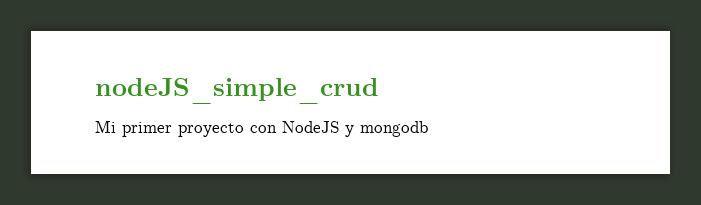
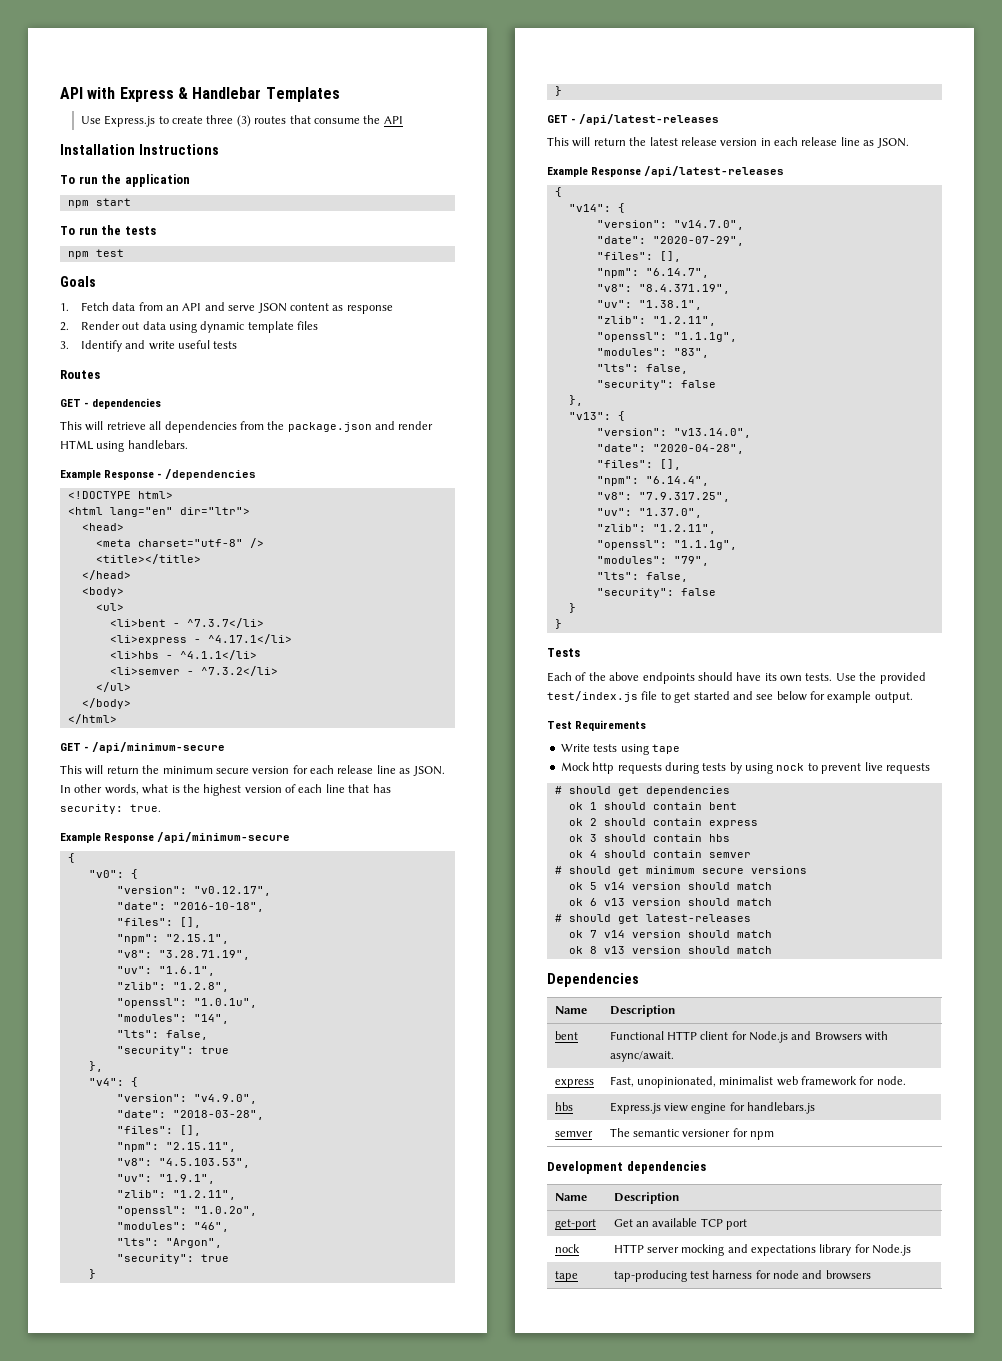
[95,78,379,104] [95,120,428,137] nodeJS_simple_crud // Mi primer proyecto con NodeJS y mongodb -> [60,87,340,102] [80,115,403,127] [60,144,219,155] [60,174,190,187] [67,198,131,208] [60,225,156,235] [67,249,124,259] [60,276,96,287] [60,302,393,314] [60,321,319,333] [60,340,238,352] [60,370,100,379] [60,398,162,409] [60,421,434,433] [60,440,188,452] [60,469,257,480] [67,491,173,499] [67,507,250,517] [81,523,124,531] [95,538,264,548] [95,554,201,564] [81,570,131,580] [81,587,124,597] [95,603,124,611] [109,618,264,628] [109,634,292,645] [109,650,257,660] [109,666,278,676] [95,682,131,692] [81,698,131,709] [67,714,117,724] [60,742,226,753] [60,765,445,776] [60,784,391,796] [60,804,161,814] [60,832,291,843] [67,853,75,863] [88,869,138,879] [116,886,271,896] [116,902,264,912] [116,917,201,928] [116,934,229,944] [116,950,250,960] [116,966,215,976] [116,982,229,992] [116,998,257,1008] [116,1014,229,1024] [116,1030,208,1040] [116,1046,229,1056] [88,1061,103,1072] [88,1077,138,1087] [116,1094,257,1104] [116,1110,264,1120] [116,1125,201,1136] [116,1142,236,1152] [116,1158,250,1168] [116,1174,215,1184] [116,1190,236,1200] [116,1206,257,1216] [116,1222,229,1232] [116,1238,222,1248] [116,1254,229,1264] [88,1269,96,1279] [554,86,562,96] [547,114,720,125] [547,137,909,148] [547,166,785,177] [554,187,562,197] [568,203,625,213] [596,220,744,230] [596,236,744,246] [596,251,681,262] [596,268,709,278] [596,284,730,294] [596,300,702,310] [596,316,716,326] [596,332,737,342] [596,348,709,358] [596,364,688,374] [596,380,716,390] [568,395,583,406] [568,411,625,421] [596,428,751,438] [596,444,744,454] [596,459,681,470] [596,476,709,486] [596,492,730,502] [596,508,702,518] [596,524,716,534] [596,540,737,550] [596,556,709,566] [596,572,688,582] [596,588,716,598] [568,603,576,613] [554,619,562,629] [547,648,580,657] [547,672,926,684] [547,691,913,703] [547,720,647,731] [560,744,680,755] [560,762,930,774] [554,786,730,796] [568,802,737,810] [568,818,758,828] [568,834,730,842] [568,850,751,858] [554,866,807,876] [568,882,772,890] [568,898,772,906] [554,914,751,924] [568,930,772,938] [568,946,772,954] [547,973,639,987] [554,1006,587,1014] [609,1005,676,1017] [554,1031,578,1040] [609,1031,889,1043] [609,1051,674,1062] [554,1079,594,1088] [609,1076,906,1088] [554,1102,573,1111] [609,1102,816,1114] [554,1131,593,1137] [609,1128,775,1140] [547,1161,706,1174] [554,1193,587,1201] [613,1192,680,1204] [554,1219,596,1230] [613,1218,748,1230] [554,1244,580,1253] [613,1244,912,1256] [554,1271,578,1282] [613,1270,871,1282] API with Express & Handlebar Templates // Use Express.js to create three (3) routes that consume the API // Installation Instructions // To run the application // npm start // To run the tests // npm test // Goals // 1. Fetch data from an API and serve JSON content as response // 2. Render out data using dynamic template files // 3. Identify and write useful tests // Routes // GET - dependencies // This will retrieve all dependencies from the package.json and render HTML using handlebars. // Example Response - /dependencies // <!DOCTYPE html> // <html lang="en" dir="ltr"> // <head> // <meta charset="utf-8" /> // <title></title> // </head> // <body> // <ul> // <li>bent - ^7.3.7</li> // <li>express - ^4.17.1</li> // <li>hbs - ^4.1.1</li> // <li>semver - ^7.3.2</li> // </ul> // </body> // </html> // GET - /api/minimum-secure // This will return the minimum secure version for each release line as JSON. In other words, what is the highest version of each line that has security: true. // Example Response /api/minimum-secure // { // "v0": { // "version": "v0.12.17", // "date": "2016-10-18", // "files": [], // "npm": "2.15.1", // "v8": "3.28.71.19", // "uv": "1.6.1", // "zlib": "1.2.8", // "openssl": "1.0.1u", // "modules": "14", // "lts": false, // "security": true // }, // "v4": { // "version": "v4.9.0", // "date": "2018-03-28", // "files": [], // "npm": "2.15.11", // "v8": "4.5.103.53", // "uv": "1.9.1", // "zlib": "1.2.11", // "openssl": "1.0.2o", // "modules": "46", // "lts": "Argon", // "security": true // } // } // GET - /api/latest-releases // This will return the latest release version in each release line as JSON. // Example Response /api/latest-releases // { // "v14": { // "version": "v14.7.0", // "date": "2020-07-29", // "files": [], // "npm": "6.14.7", // "v8": "8.4.371.19", // "uv": "1.38.1", // "zlib": "1.2.11", // "openssl": "1.1.1g", // "modules": "83", // "lts": false, // "security": false // }, // "v13": { // "version": "v13.14.0", // "date": "2020-04-28", // "files": [], // "npm": "6.14.4", // "v8": "7.9.317.25", // "uv": "1.37.0", // "zlib": "1.2.11", // "openssl": "1.1.1g", // "modules": "79", // "lts": false, // "security": false // } // } // Tests // Each of the above endpoints should have its own tests. Use the provided test/index.js file to get started and see below for example output. // Test Requirements // Write tests using tape // Mock http requests during tests by using nock to prevent live requests // # should get dependencies // ok 1 should contain bent // ok 2 should contain express // ok 3 should contain hbs // ok 4 should contain semver // # should get minimum secure versions // ok 5 v14 version should match // ok 6 v13 version should match // # should get latest-releases // ok 7 v14 version should match // ok 8 v13 version should match // Dependencies // Name | Description // bent | Functional HTTP client for Node.js and Browsers with async/await. // express | Fast, unopinionated, minimalist web framework for node. // hbs | Express.js view engine for handlebars.js // semver | The semantic versioner for npm // Development dependencies // Name | Description // get-port | Get an available TCP port // nock | HTTP server mocking and expectations library for Node.js // tape | tap-producing test harness for node and browsers

